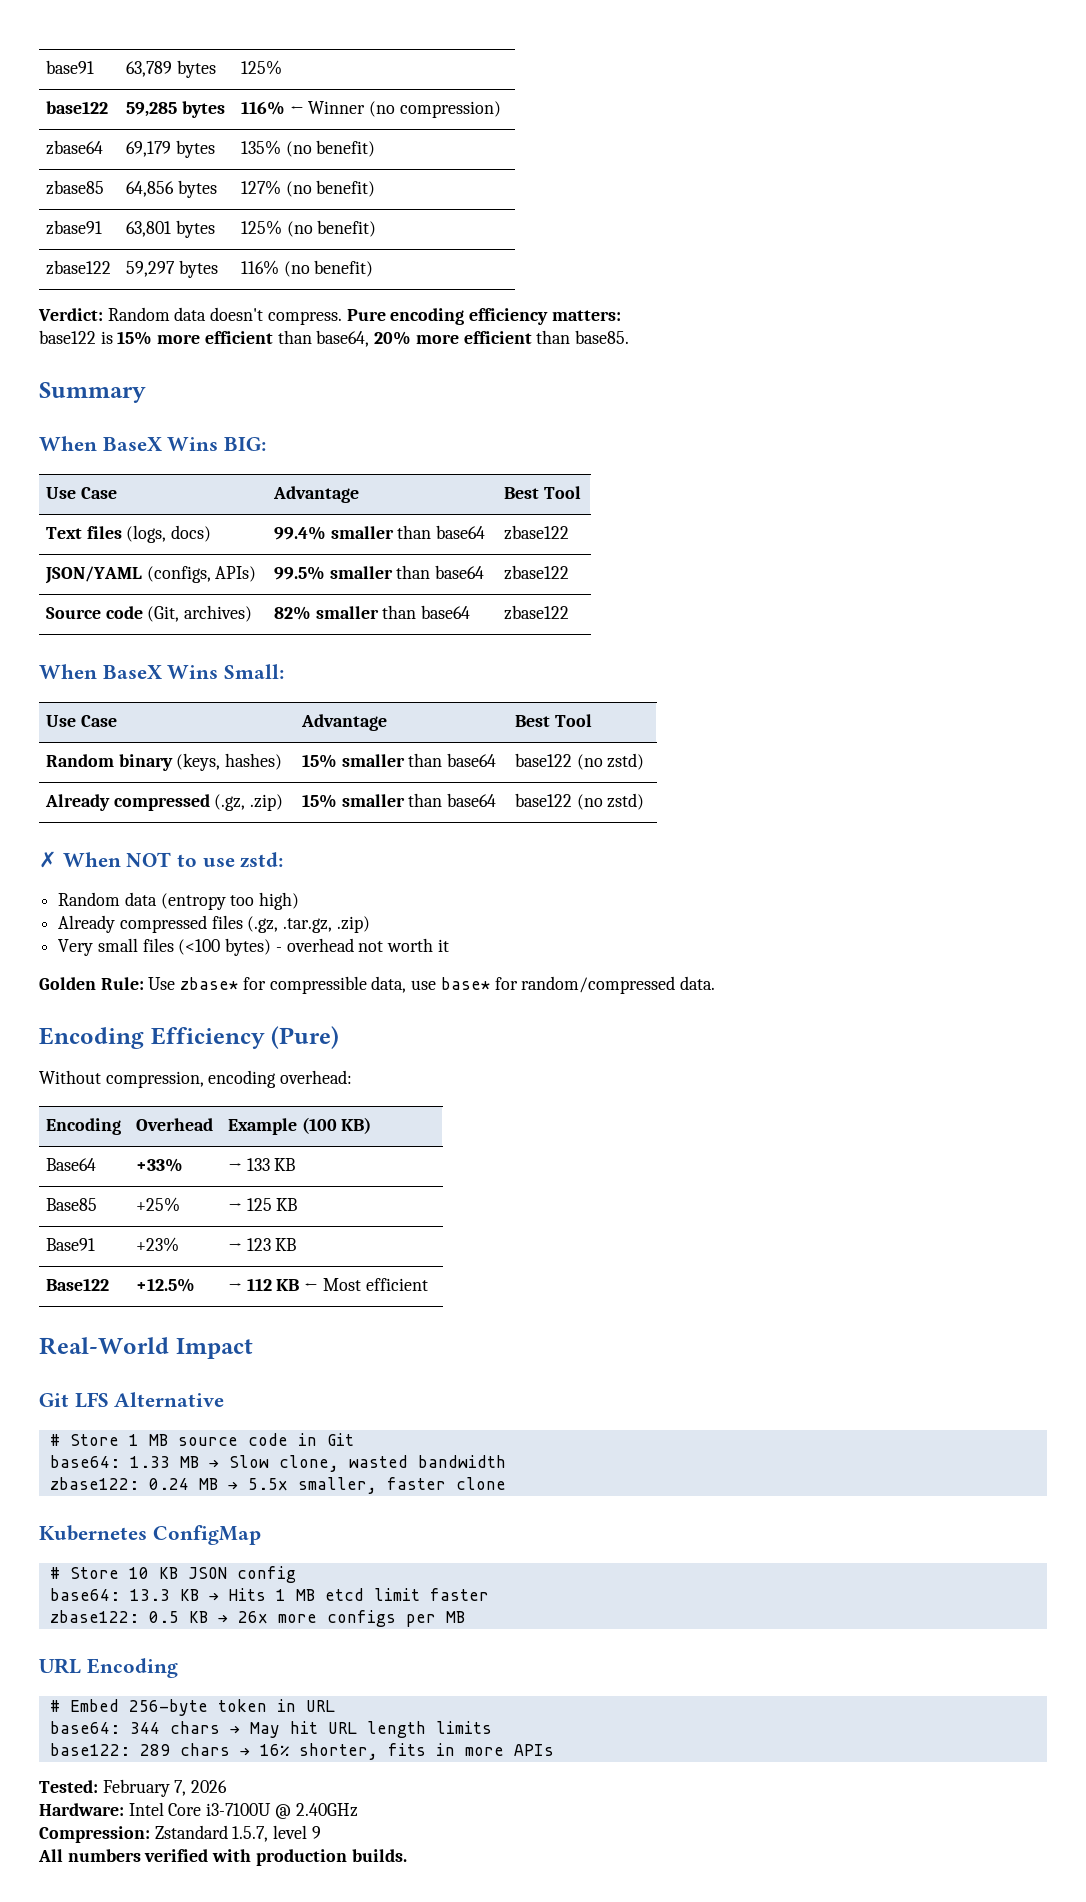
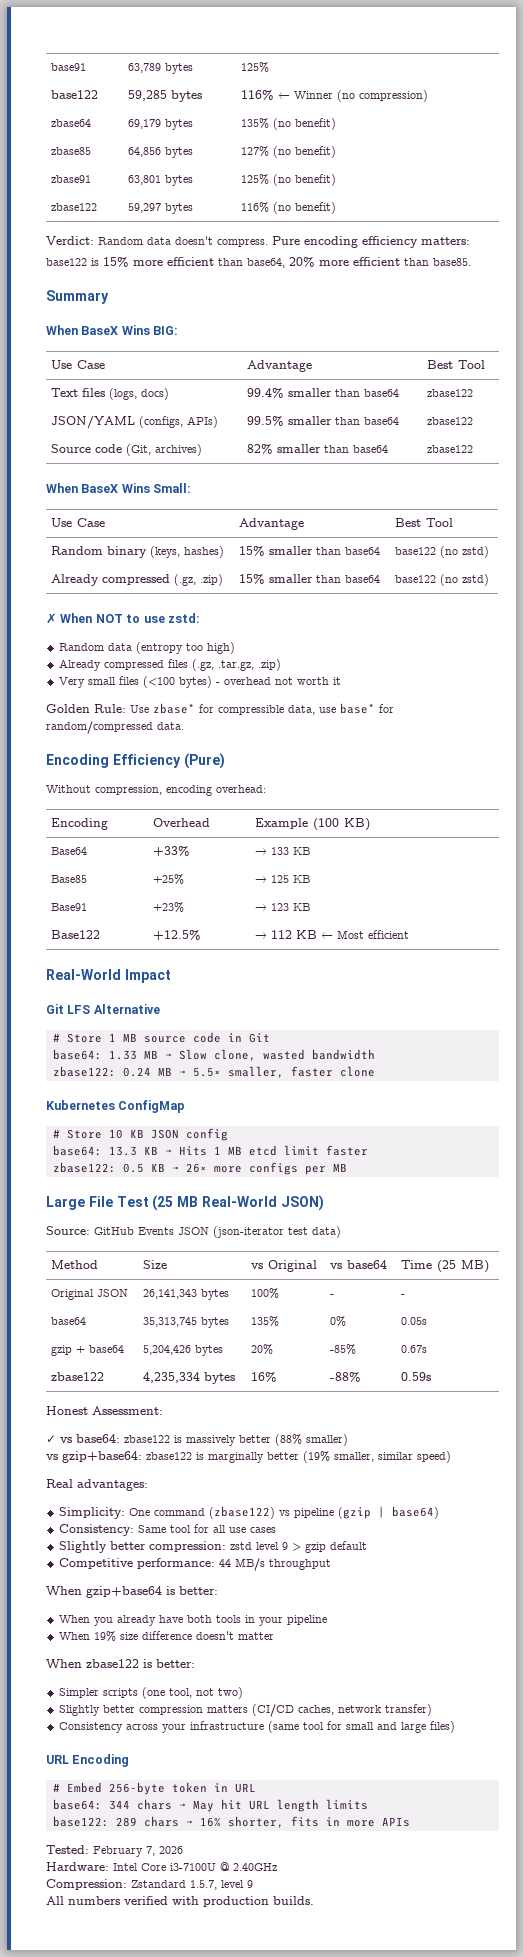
(465, 1617) none -> [46,1195,324,1211] [46,1226,341,1238] [51,1260,99,1269] [143,1260,168,1269] [251,1260,318,1272] [330,1260,388,1269] [401,1260,490,1273] [51,1289,129,1300] [143,1289,230,1300] [251,1288,280,1299] [330,1294,335,1297] [401,1294,406,1297] [51,1317,87,1325] [143,1317,230,1328] [251,1316,280,1327] [330,1316,347,1327] [401,1317,428,1325] [51,1345,125,1356] [143,1345,224,1356] [251,1344,274,1355] [330,1344,357,1355] [401,1345,428,1353] [51,1372,105,1381] [143,1372,236,1384] [251,1372,278,1382] [330,1372,362,1382] [401,1372,432,1381] [46,1406,163,1415] [46,1434,348,1446] [46,1451,451,1463] [46,1479,148,1491] [58,1506,439,1519] [58,1524,276,1536] [58,1541,367,1553] [58,1558,331,1571] [46,1586,218,1598] [58,1615,327,1626] [58,1631,274,1642] [46,1659,195,1669] [58,1687,243,1699] [58,1704,432,1717] [58,1721,455,1733] // Large File Test (25 MB Real-World JSON) // Source: GitHub Events JSON (json-iterator test data) // Method | Size | vs Original | vs base64 | Time (25 MB) // Original JSON | 26,141,343 bytes | 100% | - | - // base64 | 35,313,745 bytes | 135% | 0% | 0.05s // gzip + base64 | 5,204,426 bytes | 20% | -85% | 0.67s // zbase122 | 4,235,334 bytes | 16% | -88% | 0.59s // Honest Assessment: // ✓ vs base64: zbase122 is massively better (88% smaller) // vs gzip+base64: zbase122 is marginally better (19% smaller, similar speed) // Real advantages: // Simplicity: One command (zbase122) vs pipeline (gzip | base64) // Consistency: Same tool for all use cases // Slightly better compression: zstd level 9 > gzip default // Competitive performance: 44 MB/s throughput // When gzip+base64 is better: // When you already have both tools in your pipeline // When 19% size difference doesn't matter // When zbase122 is better: // Simpler scripts (one tool, not two) // Slightly better compression matters (CI/CD caches, network transfer) // Consistency across your infrastructure (same tool for small and large files)

